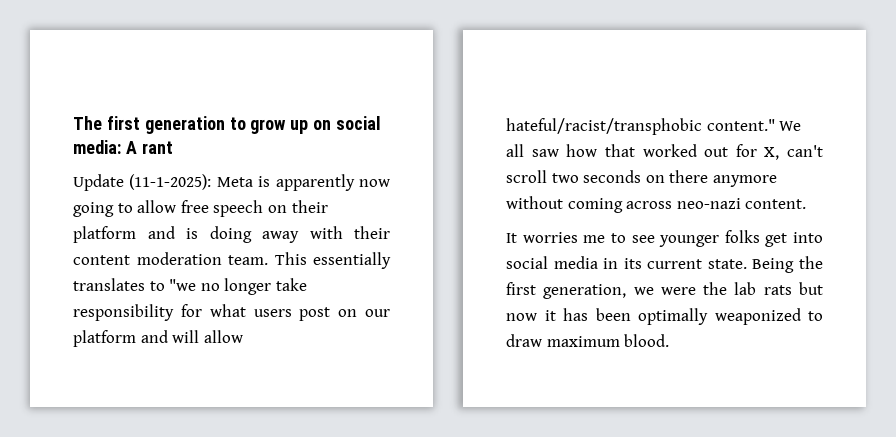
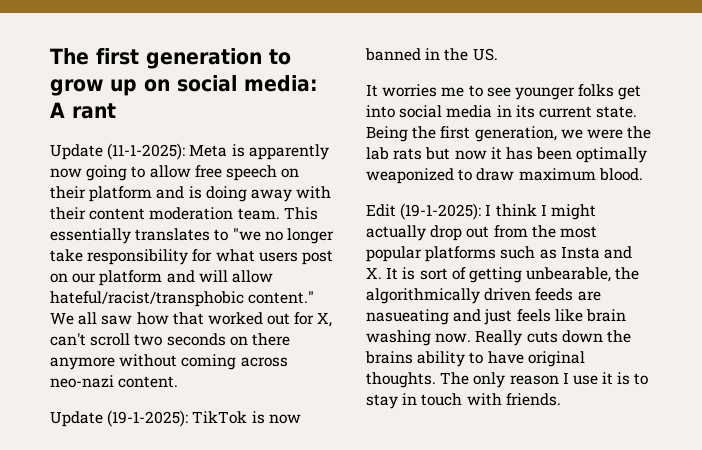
(807, 204) none -> [50,410,301,427] [365,48,498,61] // Update (19-1-2025): TikTok is now banned in the US.
(670, 340) none -> [366,203,596,220] [366,225,597,241] [366,246,632,262] [366,267,640,283] [366,288,601,304] [366,309,626,325] [366,330,631,346] [365,351,585,367] [366,372,649,388] [366,393,561,409] // Edit (19-1-2025): I think I might actually drop out from the most popular platforms such as Insta and X. It is sort of getting unbearable, the algorithmically driven feeds are nasueating and just feels like brain washing now. Really cuts down the brains ability to have original thoughts. The only reason I use it is to stay in touch with friends.

